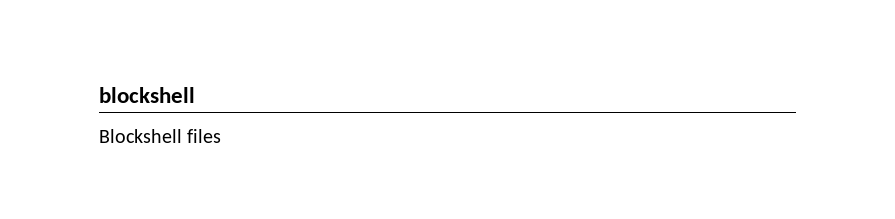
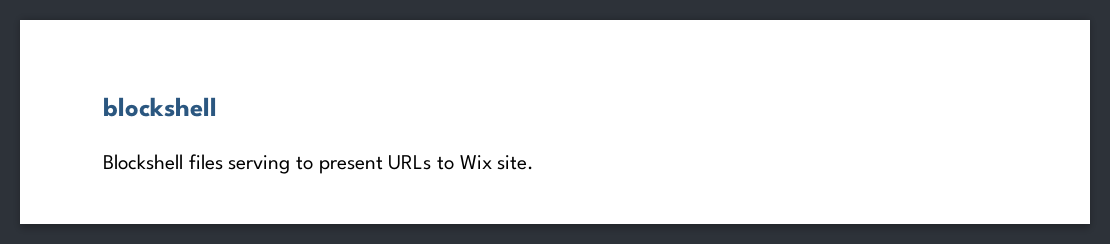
(222, 136) none -> [228,155,535,174] serving to present URLs to Wix site.

